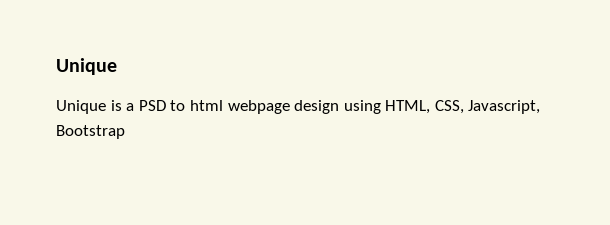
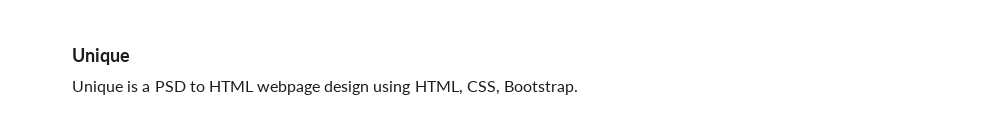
[189,100,223,111] html -> [208,81,253,92] HTML
[468,100,541,114] [56,125,125,139] Javascript, Bootstrap -> [504,81,579,95] Bootstrap.

